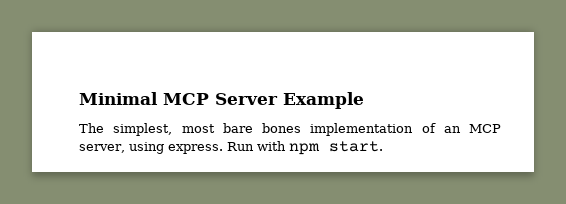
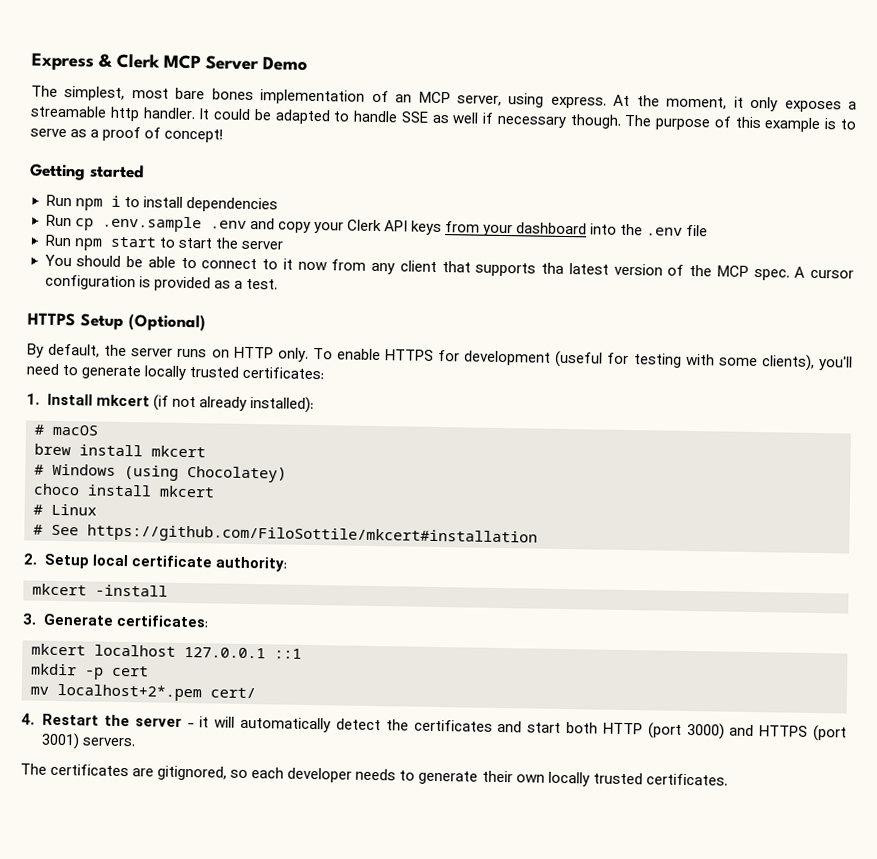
[79,92,158,105] Minimal -> [31,52,160,71] Express & Clerk
[283,92,364,109] Example -> [262,56,308,71] Demo
[226,141,383,155] Run with npm start. -> [613,94,858,113] [30,105,857,133] [30,126,224,143] [29,163,144,181] [45,194,278,213] [45,214,709,237] [44,234,283,251] [44,254,854,281] [44,274,278,292] [27,312,206,332] [27,343,854,371] [26,363,325,380] [26,393,315,414] [34,424,99,436] [34,443,206,458] [34,463,287,483] [33,483,215,498] [33,503,97,516] [33,524,538,547] [23,553,288,572] [32,583,168,597] [22,613,210,628] [31,643,302,659] [31,663,149,680] [30,683,256,702] [21,713,847,742] [41,732,137,750] [20,763,728,787] At the moment, it only exposes a streamable http handler. It could be adapted to handle SSE as well if necessary though. The purpose of this example is to serve as a proof of concept! // Getting started // Run npm i to install dependencies // Run cp .env.sample .env and copy your Clerk API keys from your dashboard into the .env file // Run npm start to start the server // You should be able to connect to it now from any client that supports tha latest version of the MCP spec. A cursor configuration is provided as a test. // HTTPS Setup (Optional) // By default, the server runs on HTTP only. To enable HTTPS for development (useful for testing with some clients), you'll need to generate locally trusted certificates: // 1. Install mkcert (if not already installed): // # macOS // brew install mkcert // # Windows (using Chocolatey) // choco install mkcert // # Linux // # See https://github.com/FiloSottile/mkcert#installation // 2. Setup local certificate authority: // mkcert -install // 3. Generate certificates: // mkcert localhost 127.0.0.1 ::1 // mkdir -p cert // mv localhost+2*.pem cert/ // 4. Restart the server - it will automatically detect the certificates and start both HTTP (port 3000) and HTTPS (port 3001) servers. // The certificates are gitignored, so each developer needs to generate their own locally trusted certificates.

